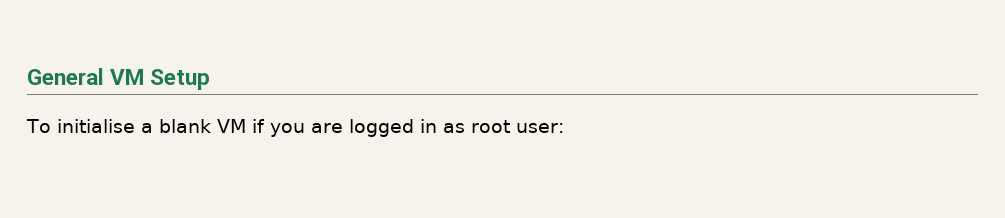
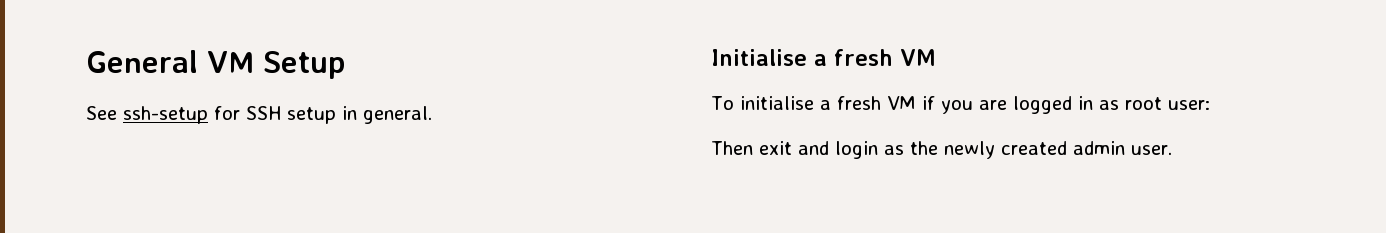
(211, 79) none -> [86,106,432,124] [711,49,936,66] // See ssh-setup for SSH setup in general. // Initialise a fresh VM
[158,119,211,133] blank -> [836,96,881,110] fresh
(564, 128) none -> [711,141,1172,159] // Then exit and login as the newly created admin user.

